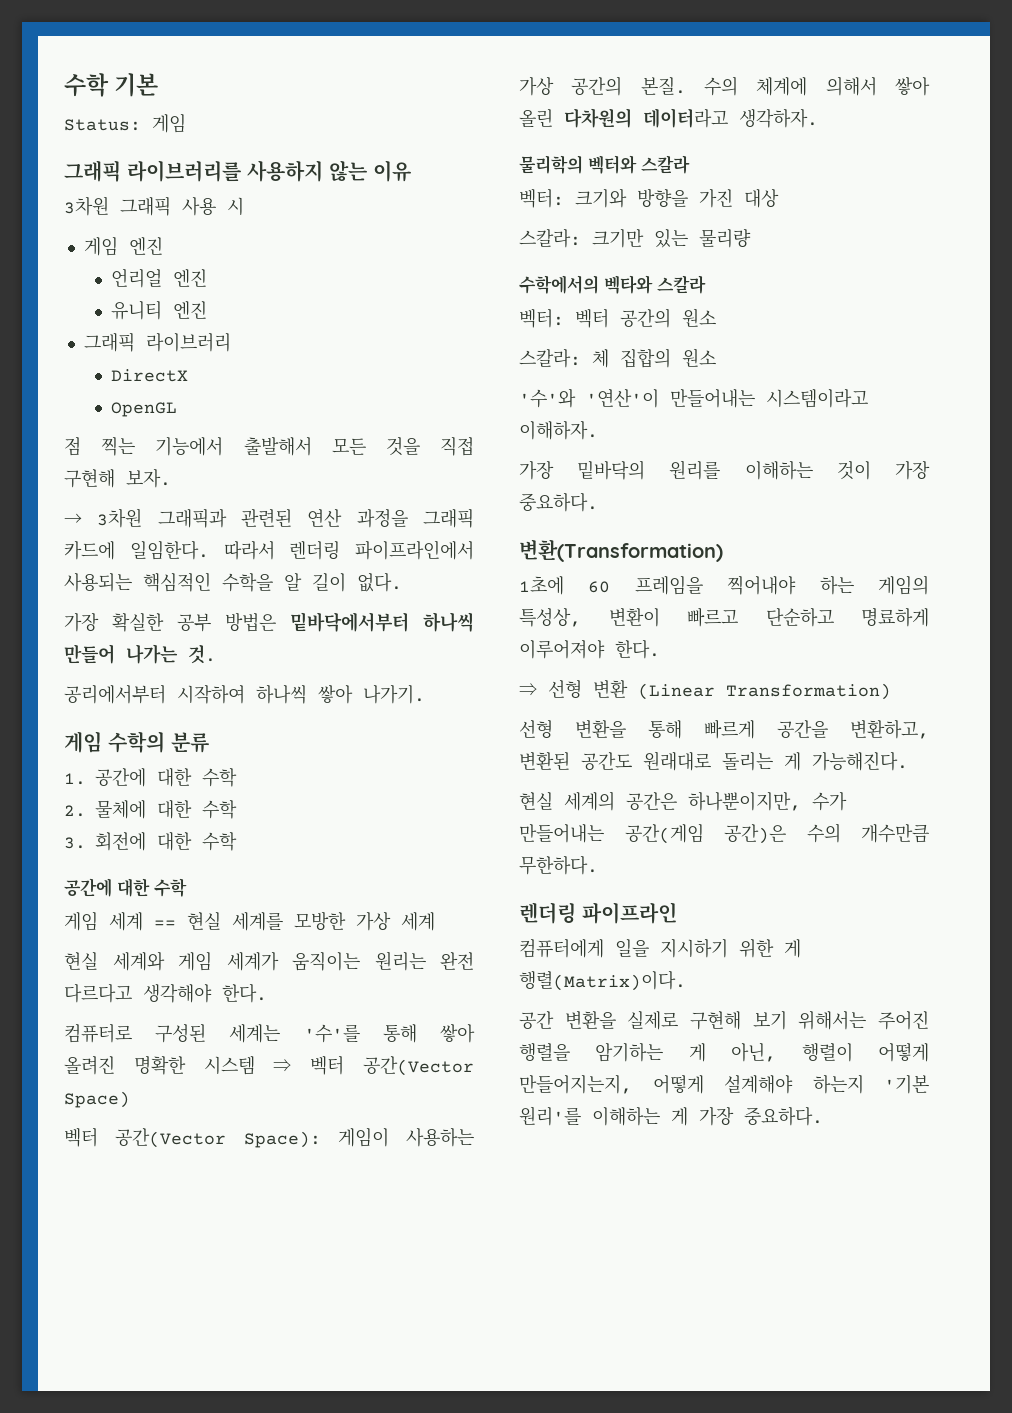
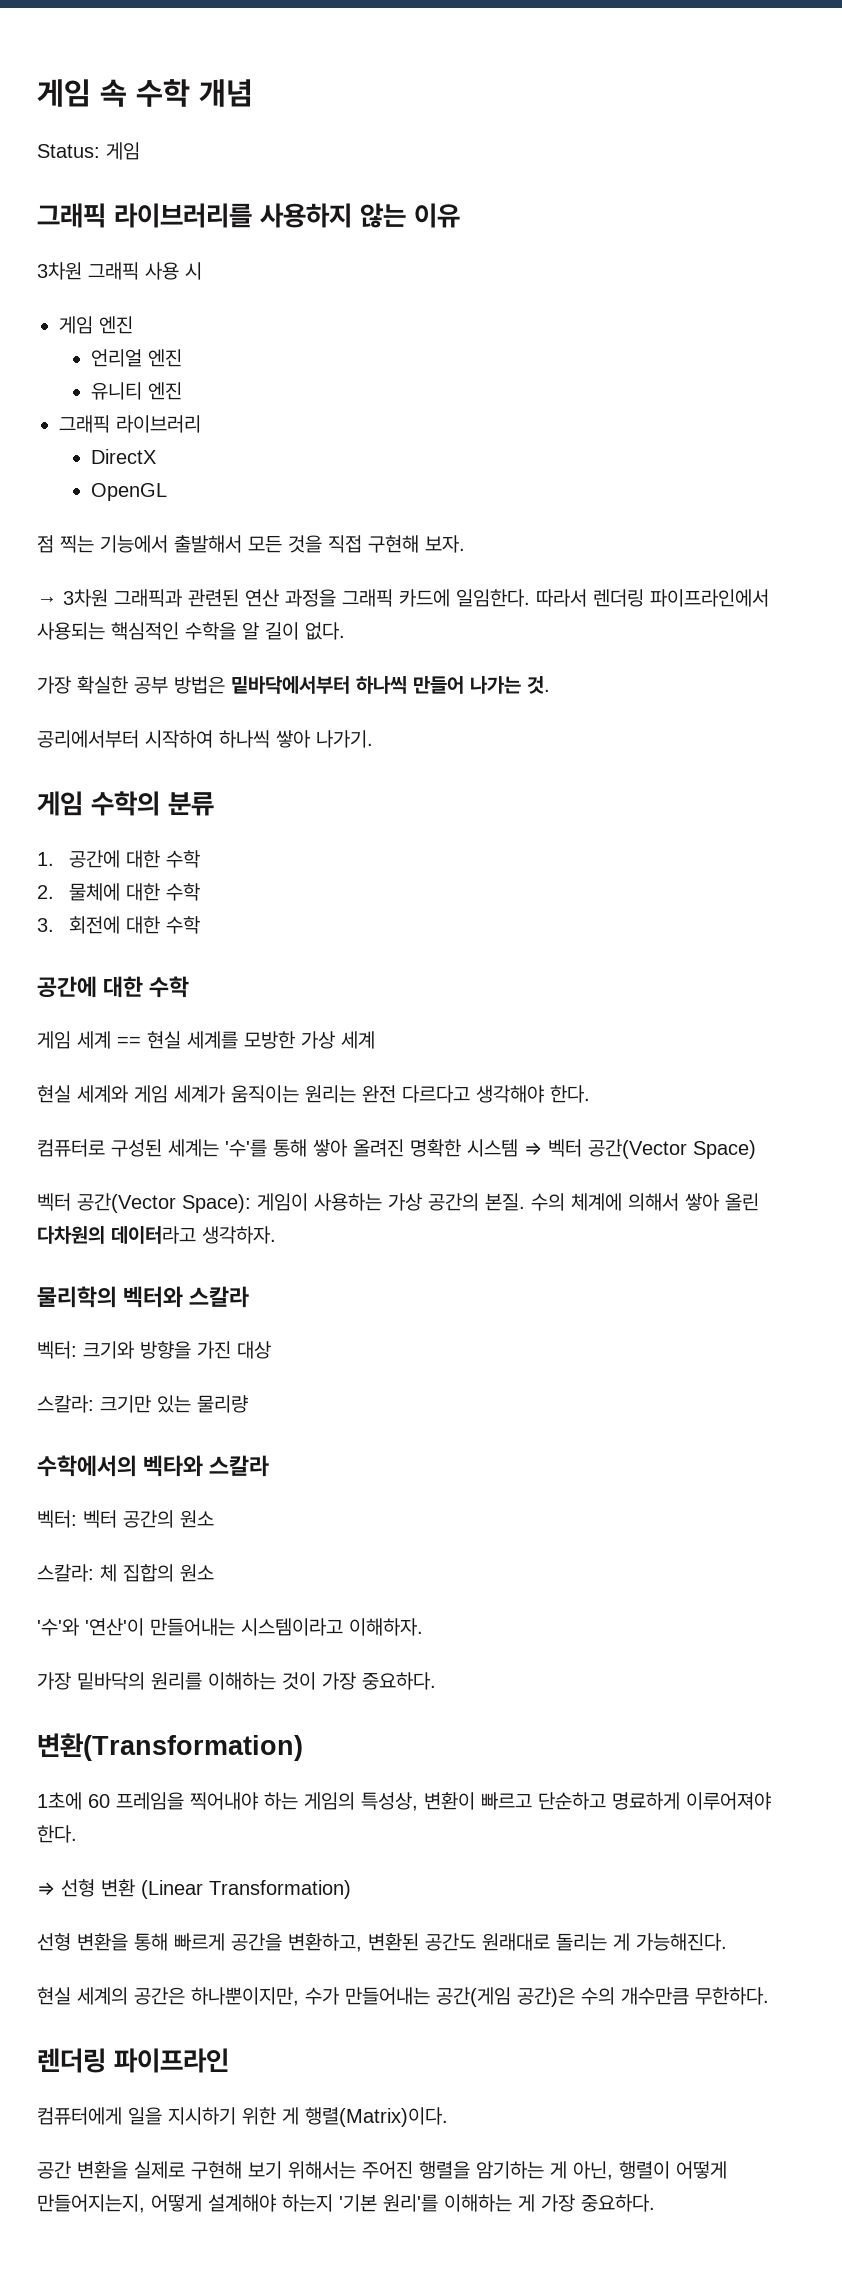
[64,73,159,97] 수학 기본 -> [37,79,253,107] 게임 속 수학 개념

